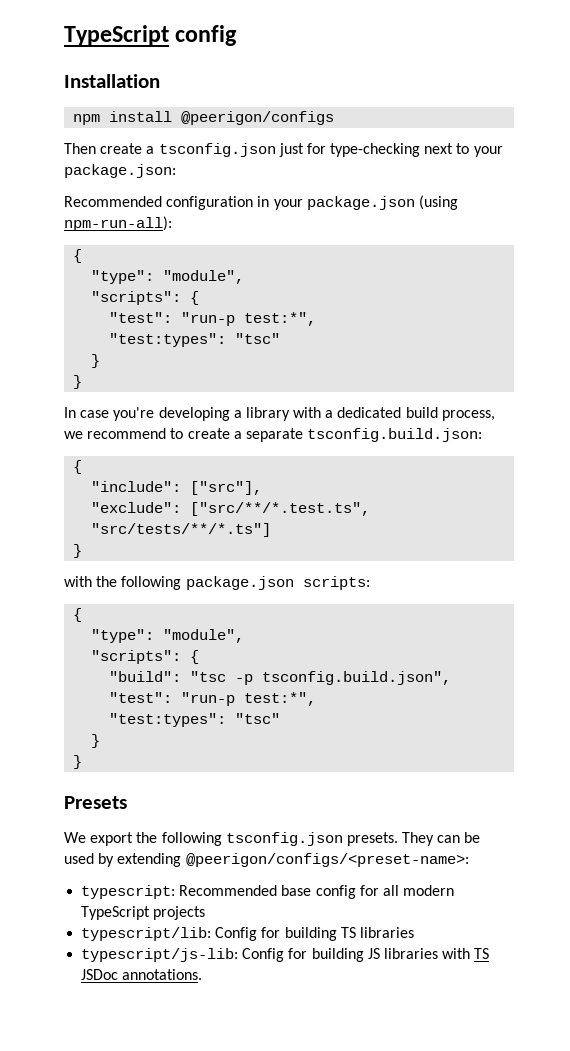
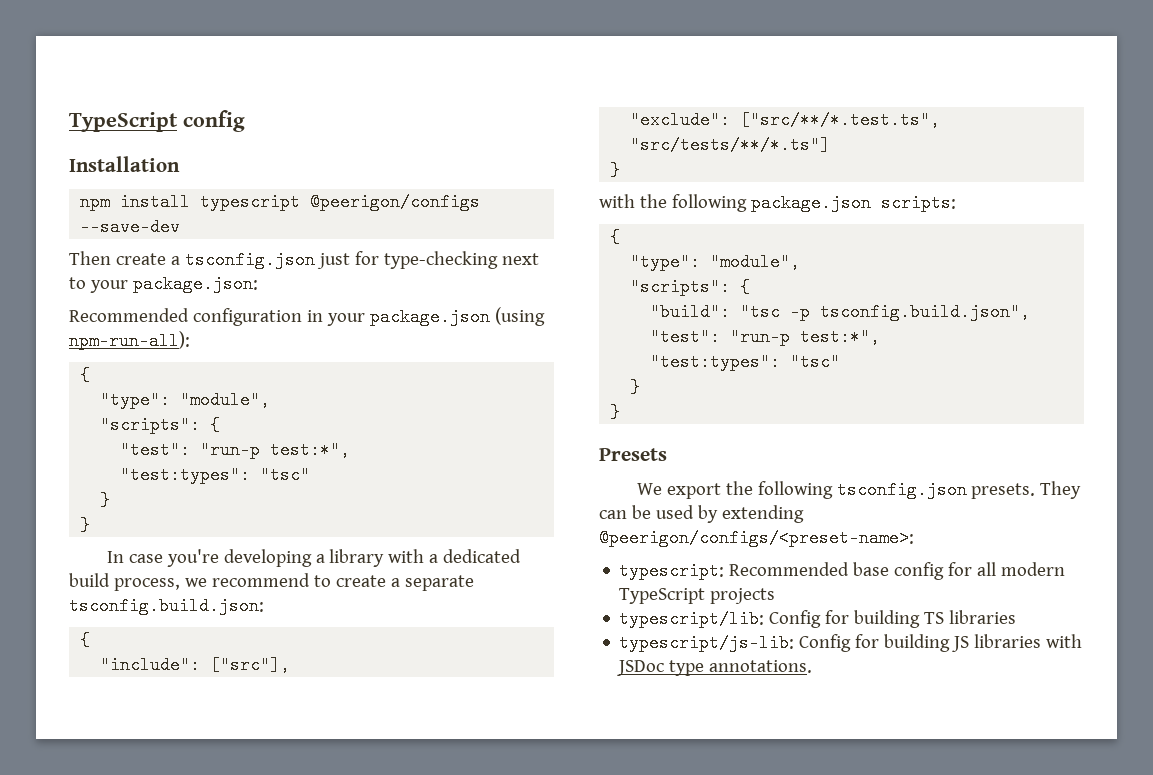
(173, 116) none -> [200,193,301,211] typescript
(335, 118) none -> [80,218,181,236] --save-dev
[474,948,490,959] [81,969,119,980] TS JSDoc -> [617,660,705,676] JSDoc type

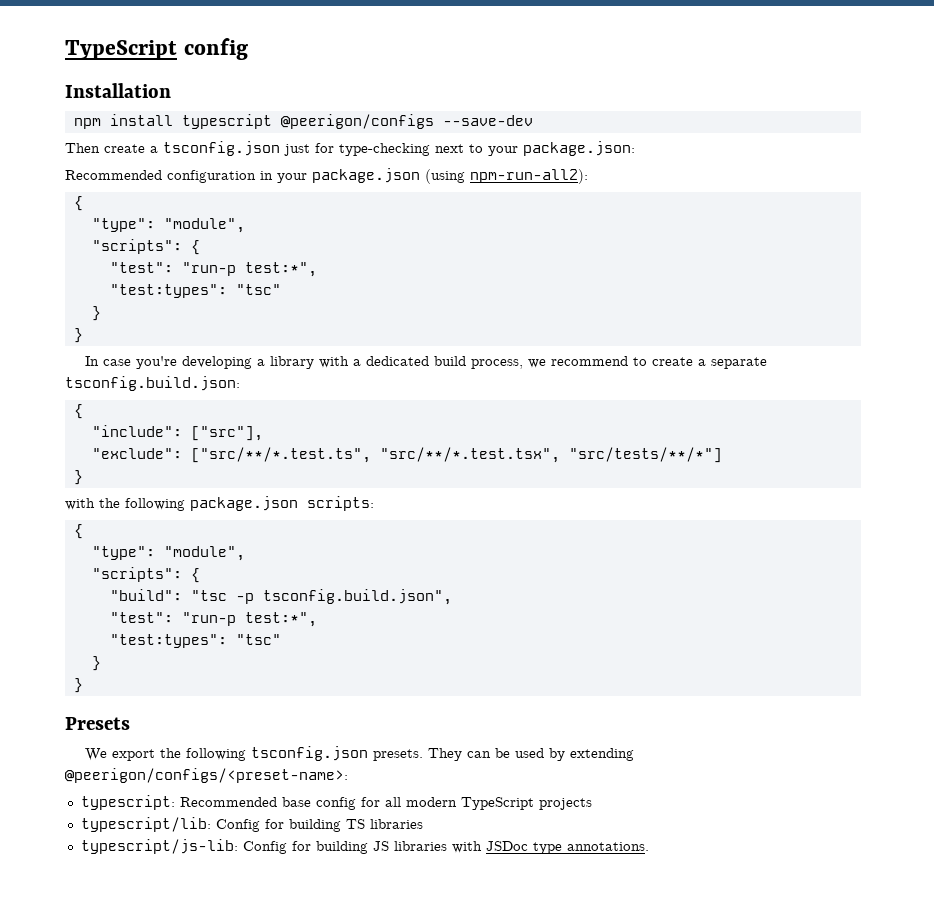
[69,331,190,350] npm-run-all): -> [470,169,588,184] npm-run-all2):
[630,136,831,154] "src/tests/**/*.ts"] -> [379,447,722,463] "src/**/*.test.tsx", "src/tests/**/*"]

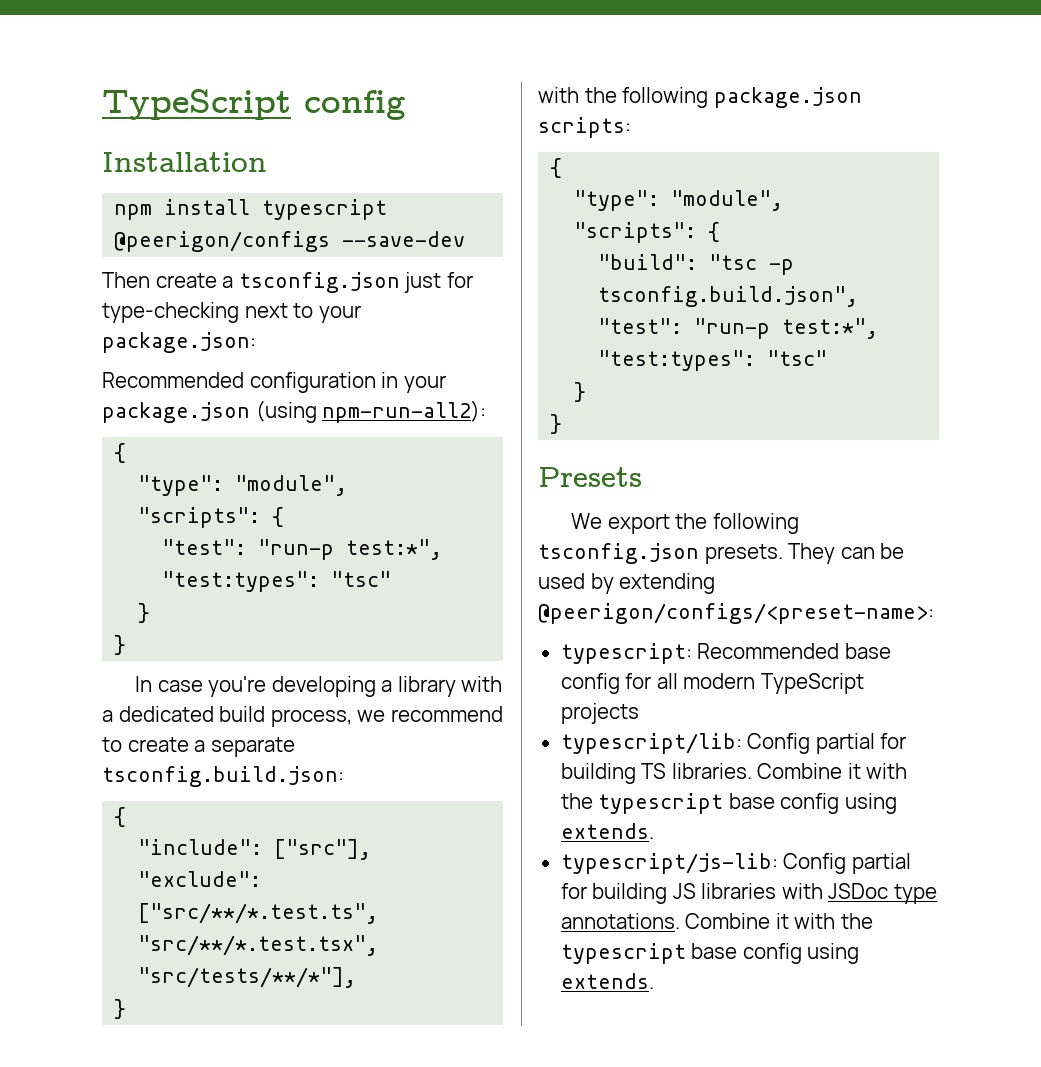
[568,447,722,463] "src/tests/**/*"] -> [138,967,357,988] "src/tests/**/*"],
(260, 825) none -> [815,733,875,754] partial
[369,819,423,829] libraries -> [671,763,908,779] [560,793,897,814] [560,823,654,839] libraries. Combine it with the typescript base config using extends.
(287, 847) none -> [851,853,911,874] partial
(649, 846) none -> [685,913,873,929] [560,943,860,964] [560,973,654,989] Combine it with the typescript base config using extends.

